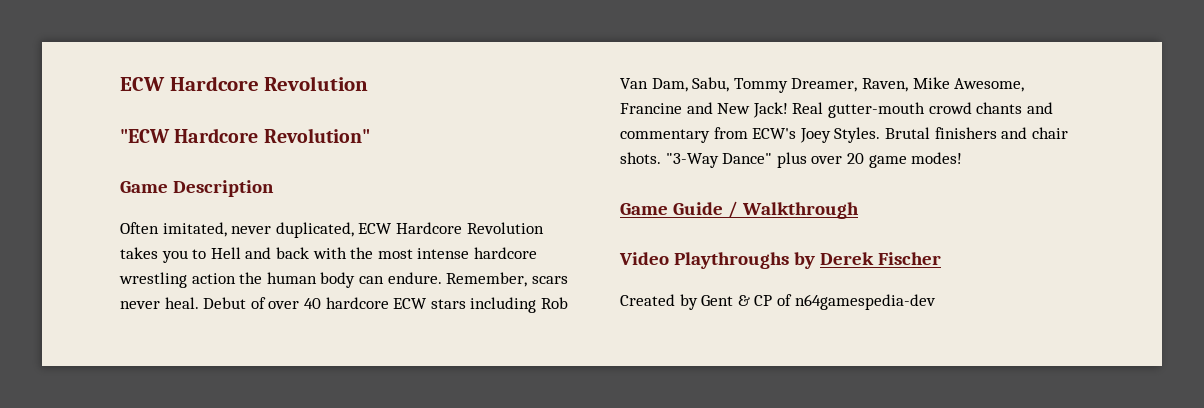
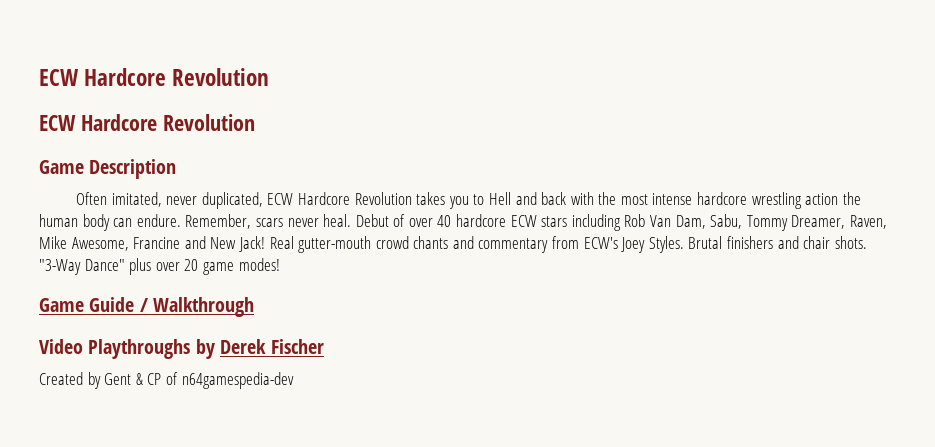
[120,76,369,91] [120,128,370,143] ECW Hardcore Revolution // "ECW Hardcore Revolution" -> [39,68,270,86] [39,114,255,131] ECW Hardcore Revolution // ECW Hardcore Revolution

